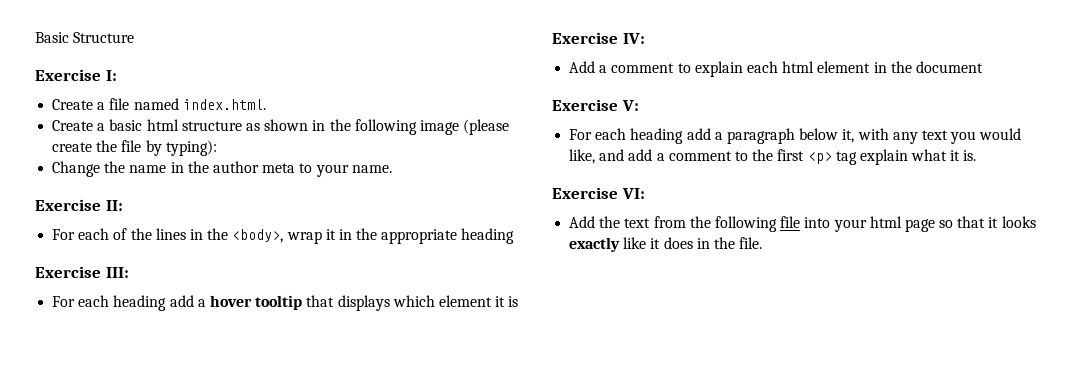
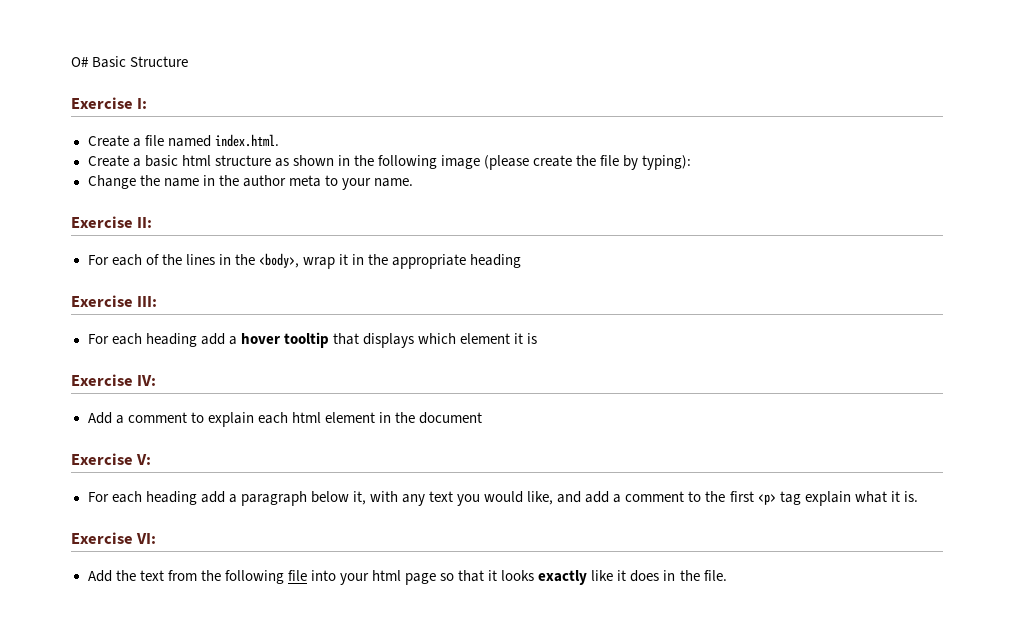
(35, 37) none -> [71,57,89,67] O#

